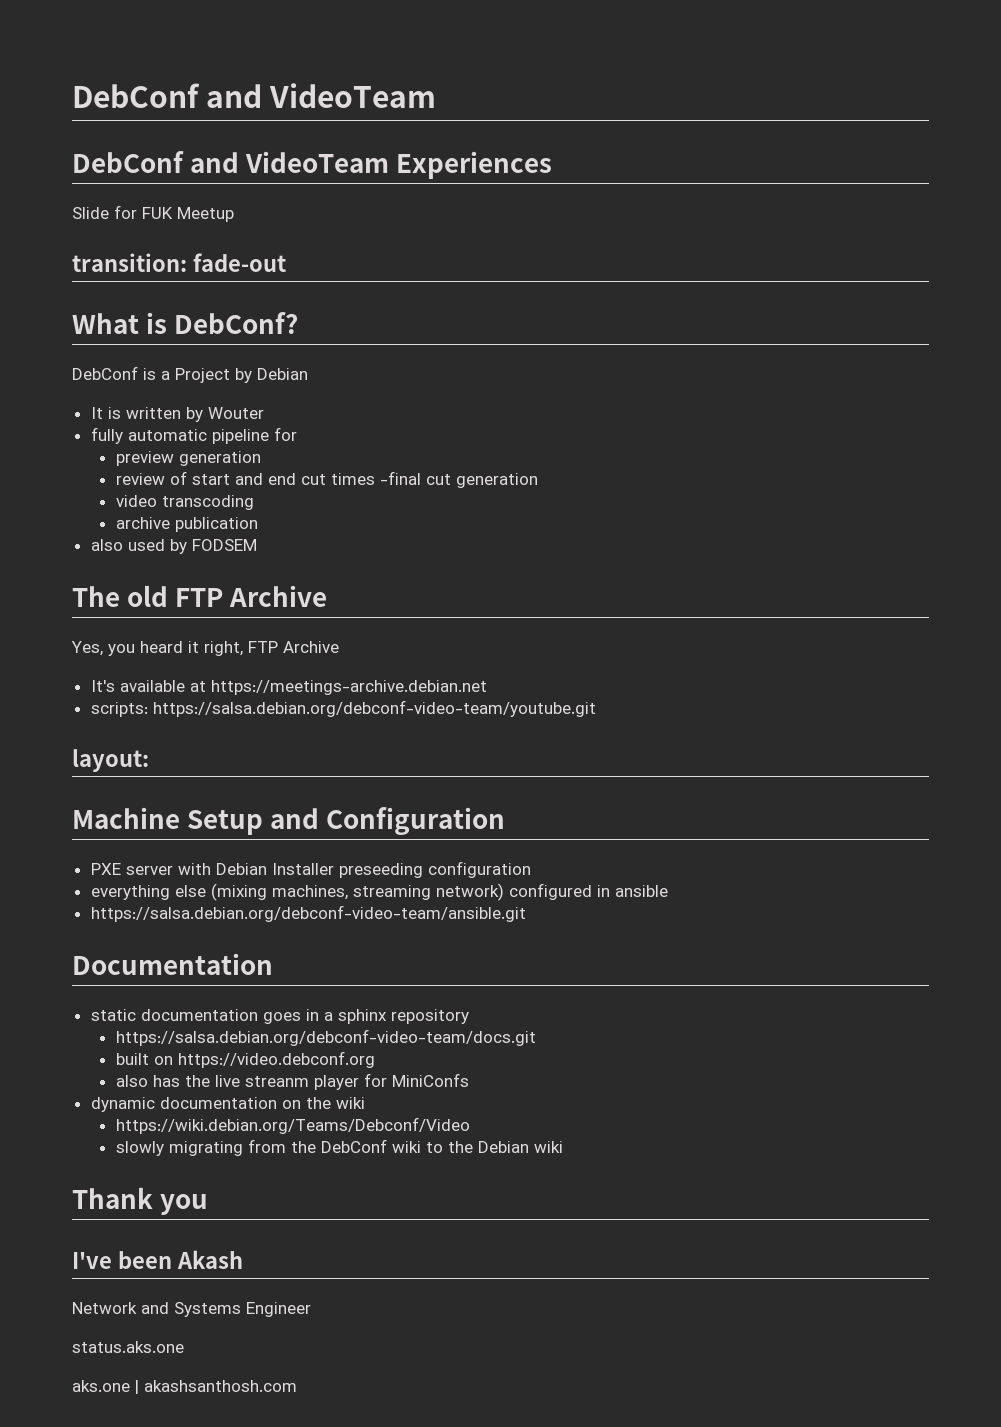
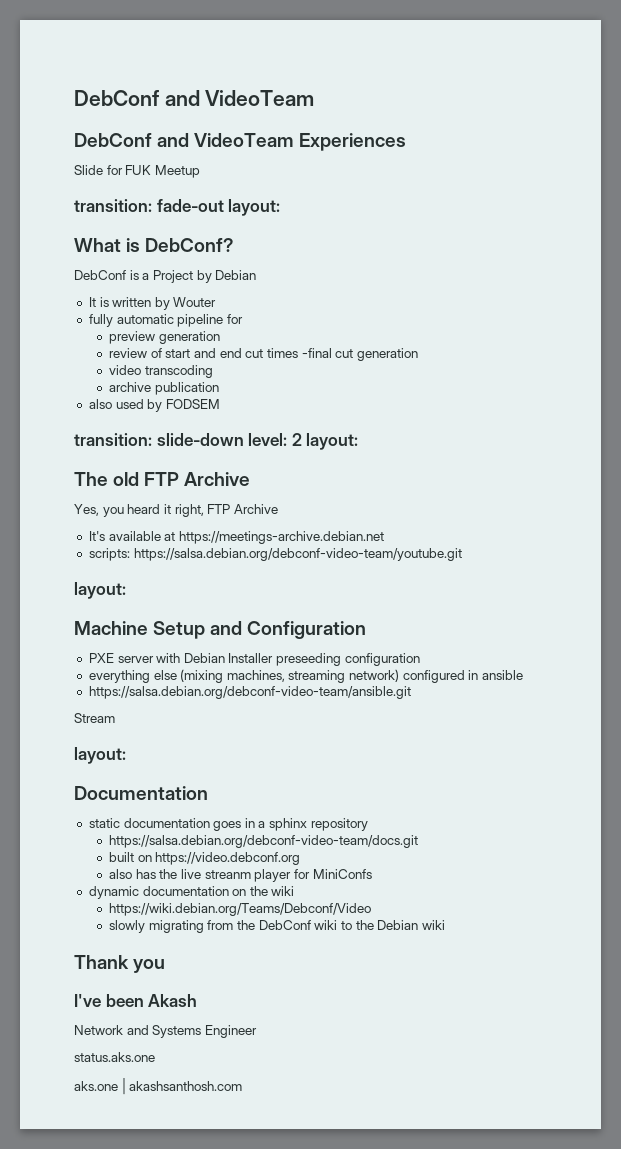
(286, 262) none -> [228,199,281,216] layout:
(257, 545) none -> [74,433,359,450] // transition: slide-down level: 2 layout:
(526, 913) none -> [74,713,115,723] [74,747,126,764] // Stream // layout:

